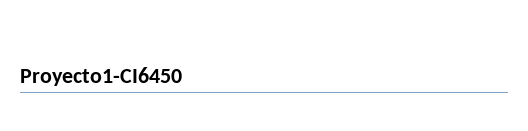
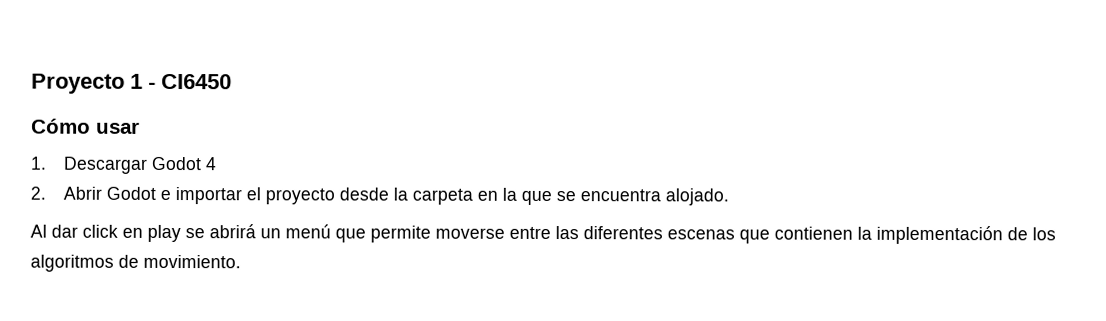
[20,67,182,86] Proyecto1-CI6450 -> [31,73,232,94] [31,118,140,134] [30,156,217,174] [30,186,729,206] [30,224,1056,245] [30,254,241,272] Proyecto 1 - CI6450 // Cómo usar // 1. Descargar Godot 4 // 2. Abrir Godot e importar el proyecto desde la carpeta en la que se encuentra alojado. // Al dar click en play se abrirá un menú que permite moverse entre las diferentes escenas que contienen la implementación de los algoritmos de movimiento.

